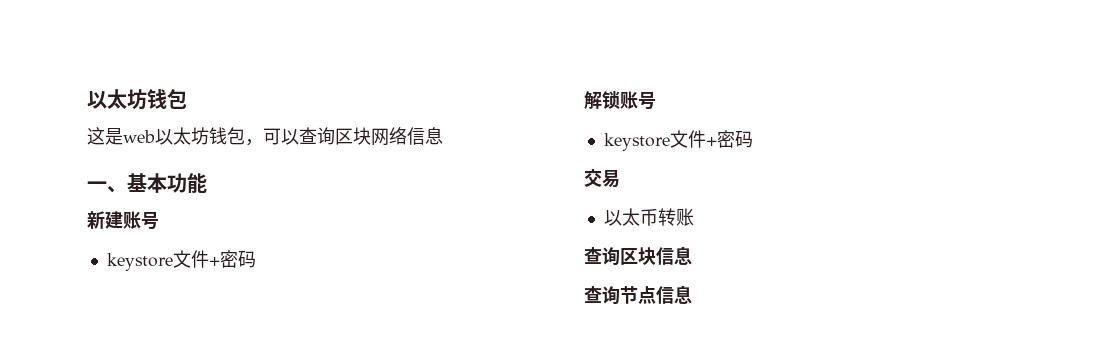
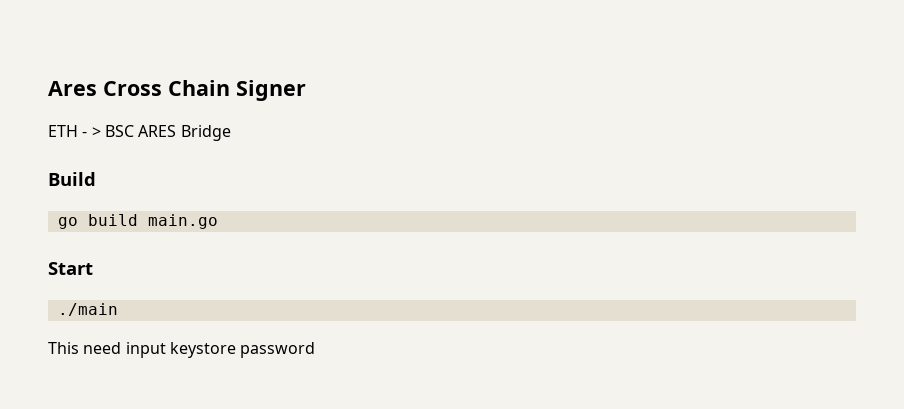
[87,89,187,110] [87,127,443,146] [87,173,207,193] [87,211,159,229] [106,250,256,271] [584,91,656,109] [603,130,753,151] [584,169,620,188] [603,208,694,226] [584,246,692,266] [584,285,692,305] 以太坊钱包 // 这是web以太坊钱包，可以查询区块网络信息 // 一、基本功能 // 新建账号 // keystore文件+密码 // 解锁账号 // keystore文件+密码 // 交易 // 以太币转账 // 查询区块信息 // 查询节点信息 -> [48,80,306,101] [48,125,231,141] [48,172,96,186] [57,214,218,229] [48,262,93,275] [57,303,118,316] [48,342,316,358] Ares Cross Chain Signer // ETH - > BSC ARES Bridge // Build // go build main.go // Start // ./main // This need input keystore password

